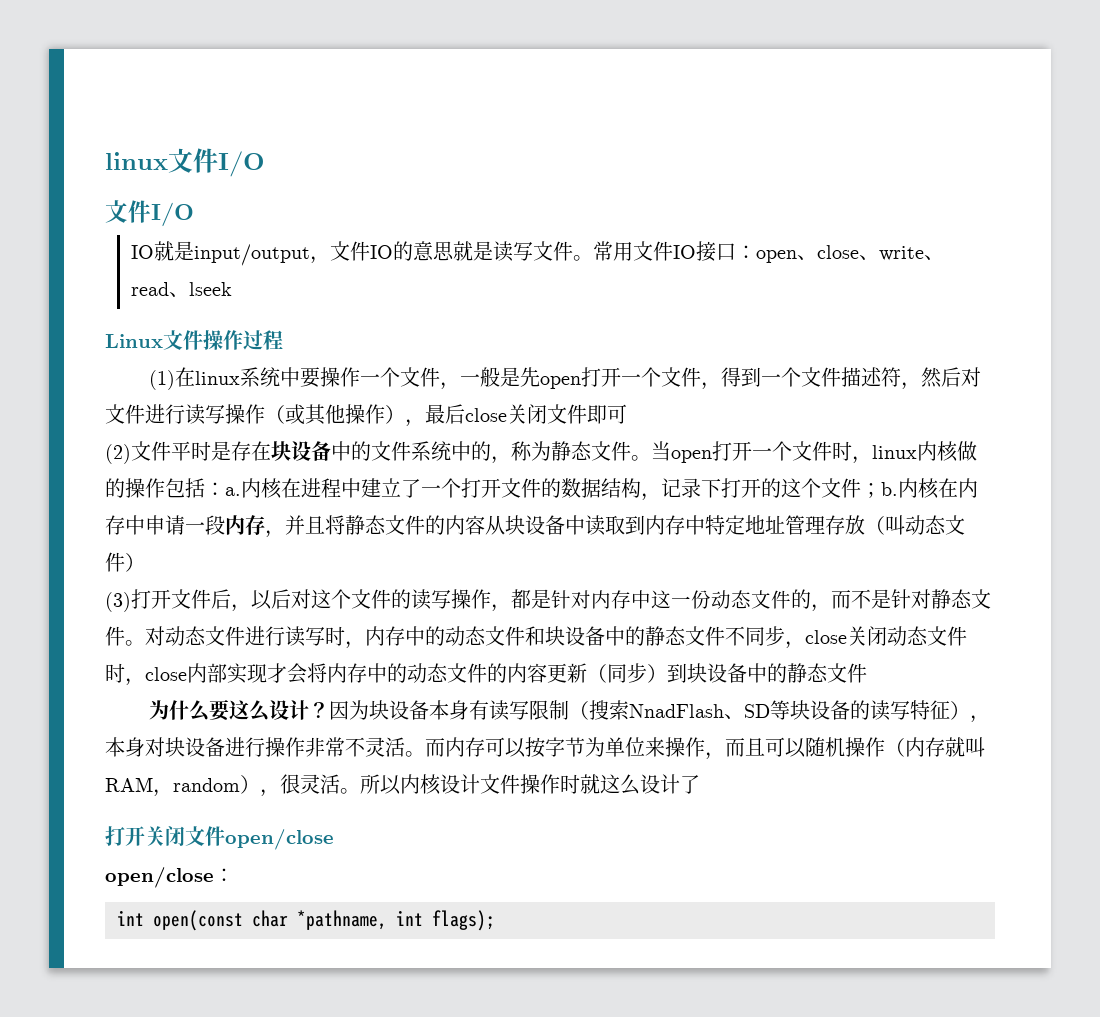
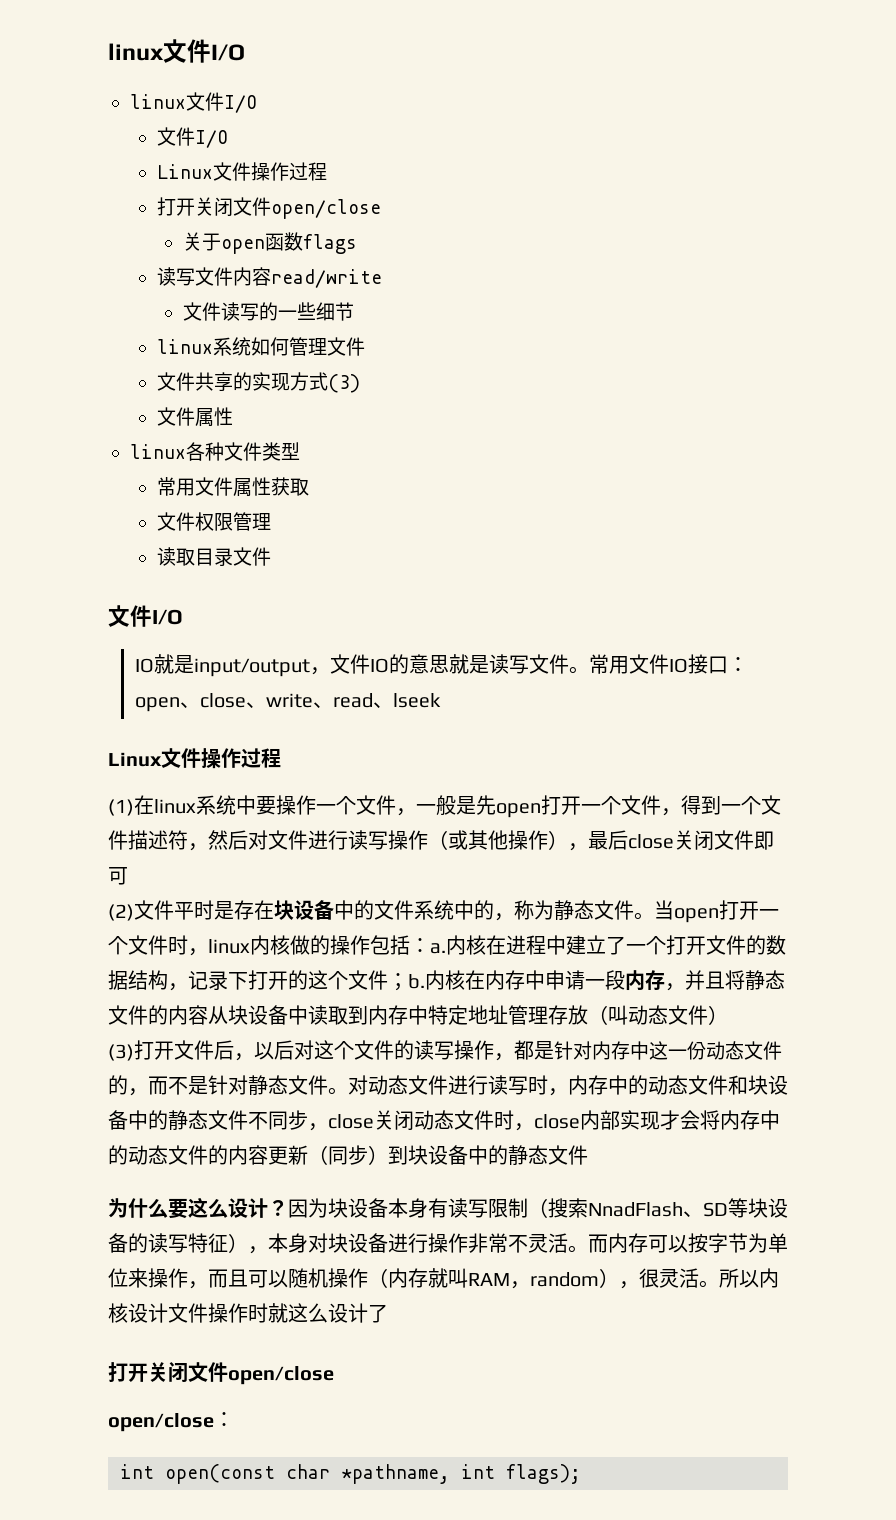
[105,148,265,177] linux文件I/O -> [108,39,245,63] [130,92,257,113] [156,127,228,148] [156,162,327,181] [156,197,381,219] [183,232,358,254] [156,267,382,288] [183,302,355,321] [156,337,365,356] [156,372,360,393] [156,407,233,427] [130,442,300,461] [156,477,309,497] [156,512,271,531] [156,547,271,566] linux文件I/O // linux文件I/O // 文件I/O // Linux文件操作过程 // 打开关闭文件open/close // 关于open函数flags // 读写文件内容read/write // 文件读写的一些细节 // linux系统如何管理文件 // 文件共享的实现方式(3) // 文件属性 // linux各种文件类型 // 常用文件属性获取 // 文件权限管理 // 读取目录文件

